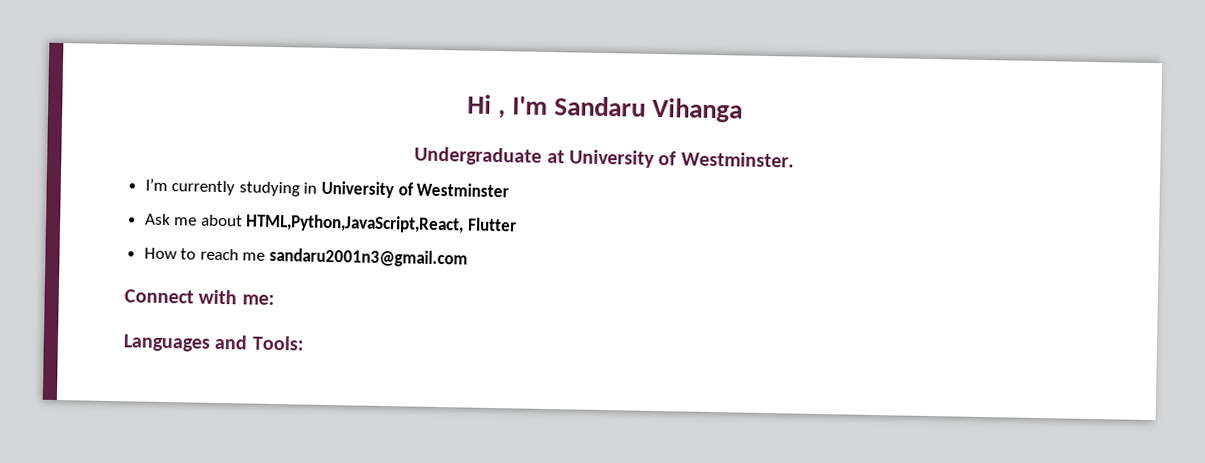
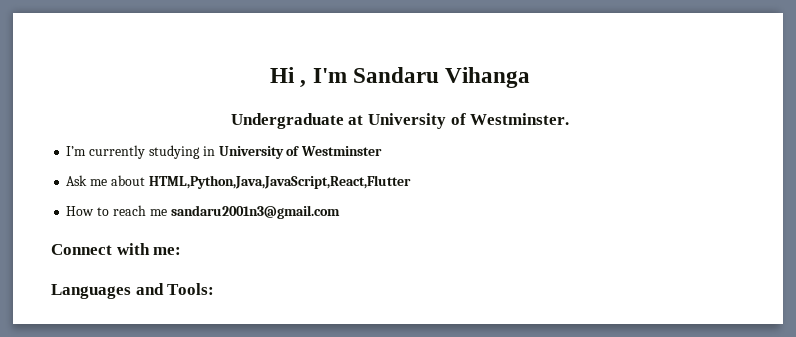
[245,213,518,234] HTML,Python,JavaScript,React, Flutter -> [148,175,411,189] HTML,Python,Java,JavaScript,React,Flutter

